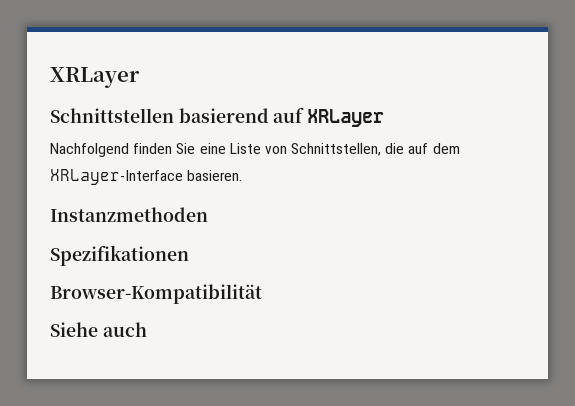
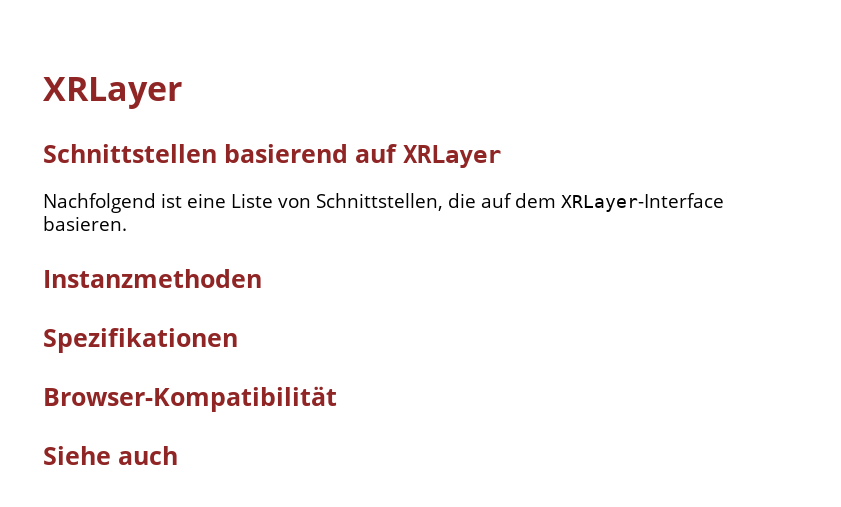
[133,143,196,154] finden Sie -> [161,193,182,208] ist

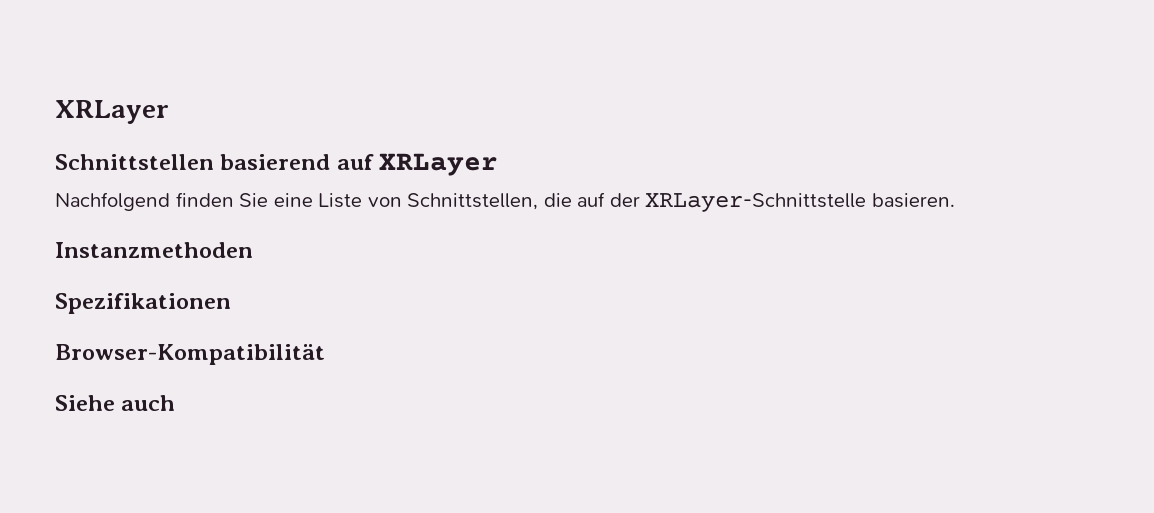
[161,193,182,208] ist -> [175,192,269,207] finden Sie
[515,193,724,212] dem XRLayer-Interface -> [609,193,867,212] der XRLayer-Schnittstelle

